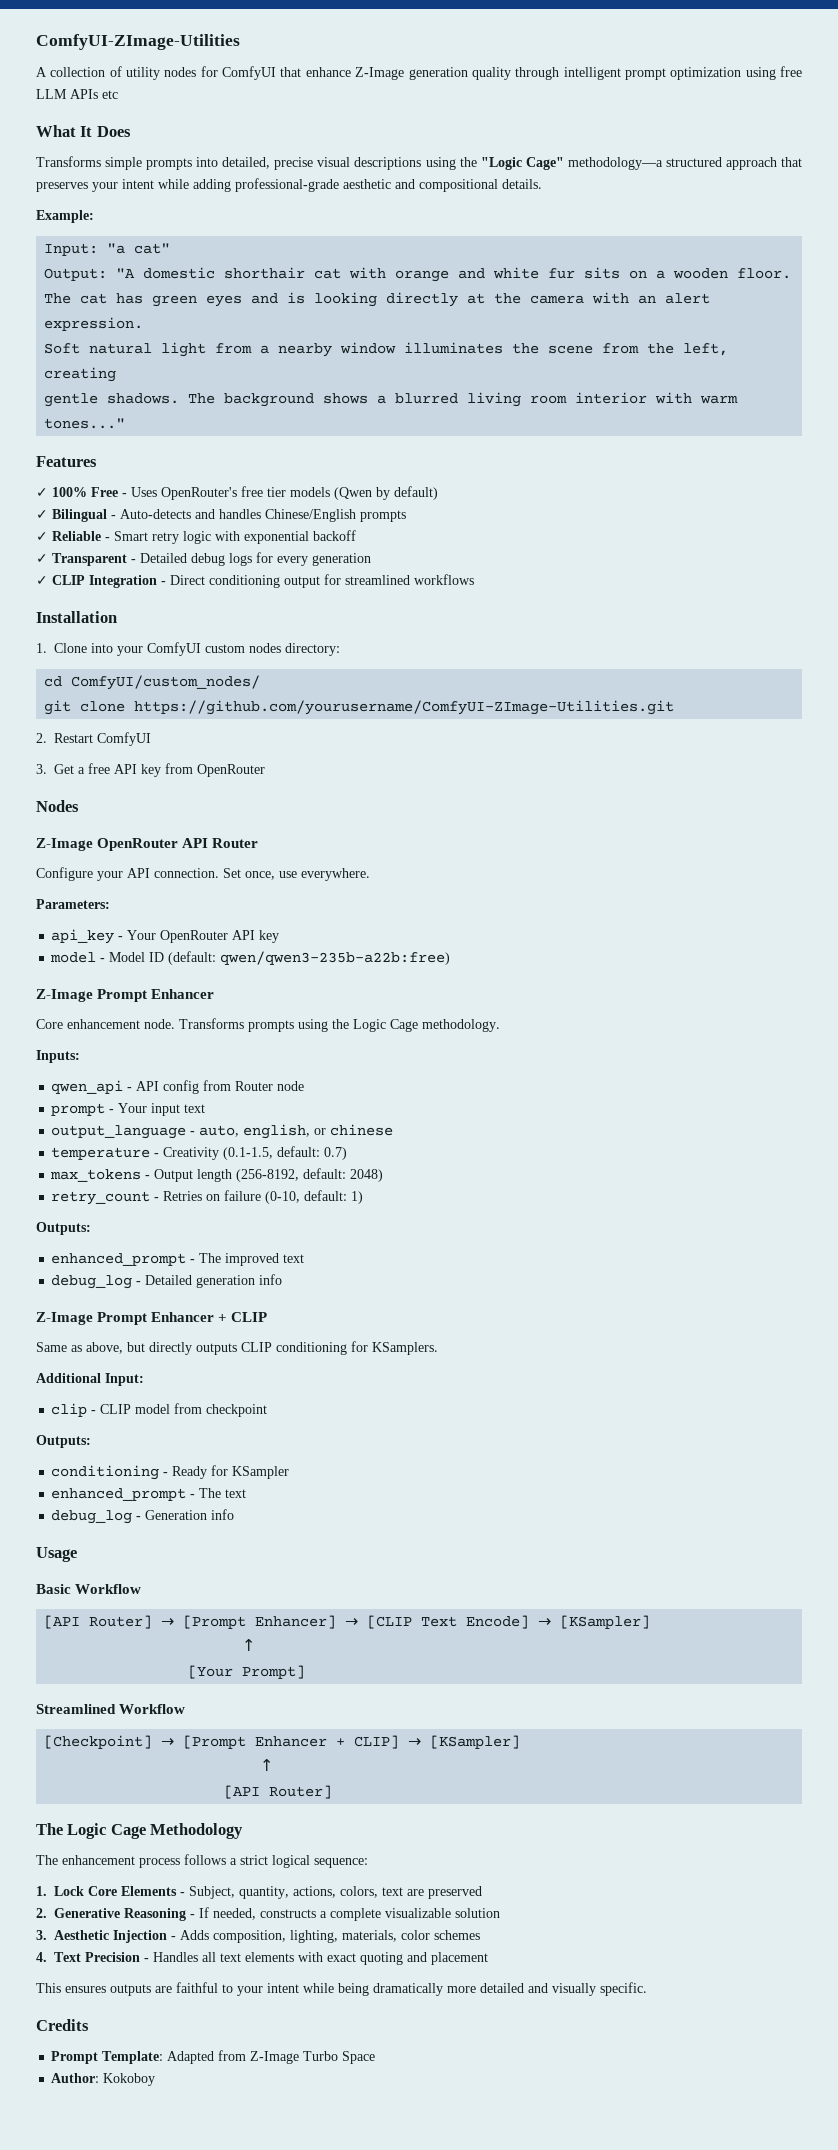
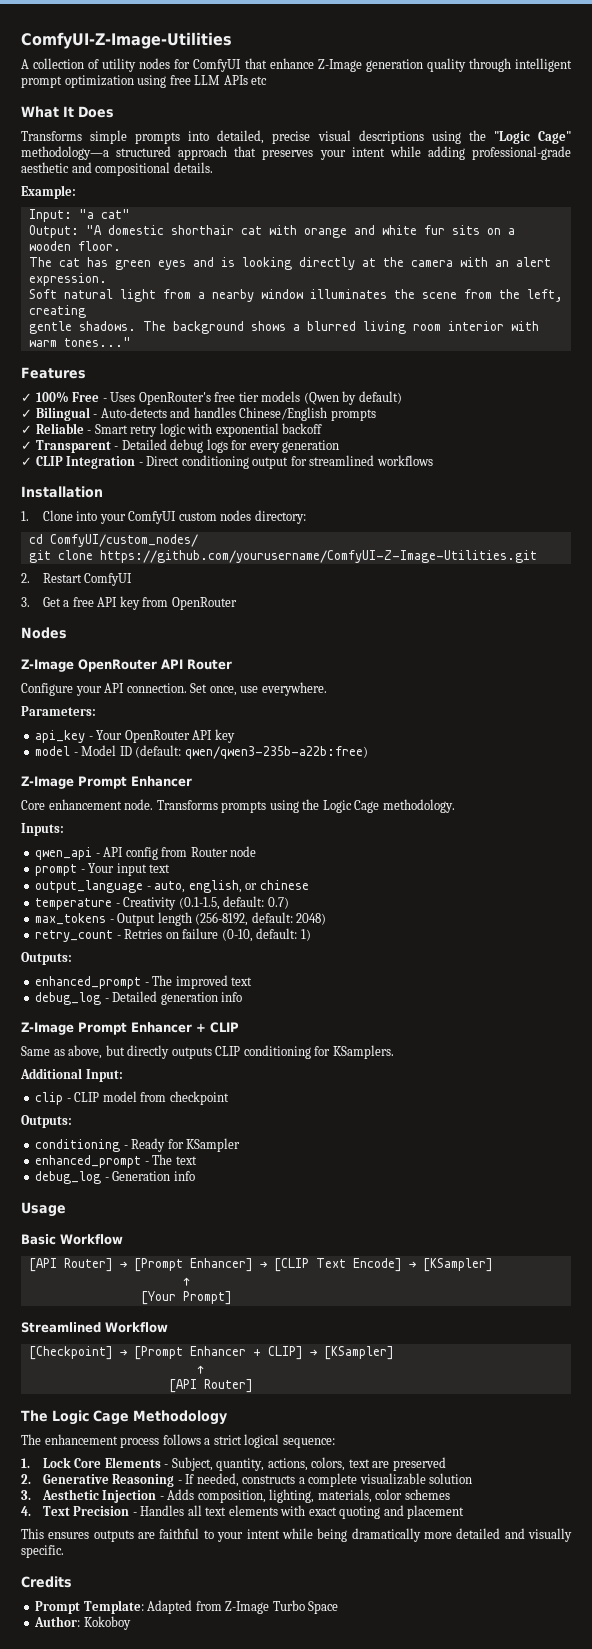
[36,34,240,50] ComfyUI-ZImage-Utilities -> [21,32,232,49] ComfyUI-Z-Image-Utilities
[134,700,675,715] https://github.com/yourusername/ComfyUI-ZImage-Utilities.git -> [99,550,537,563] https://github.com/yourusername/ComfyUI-Z-Image-Utilities.git

